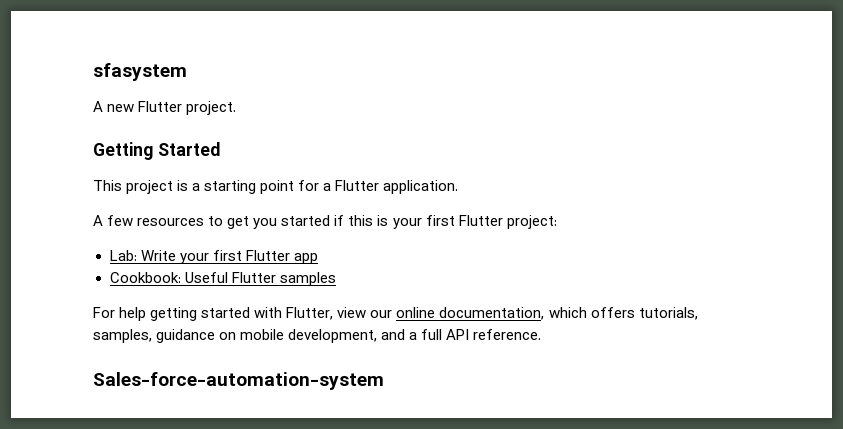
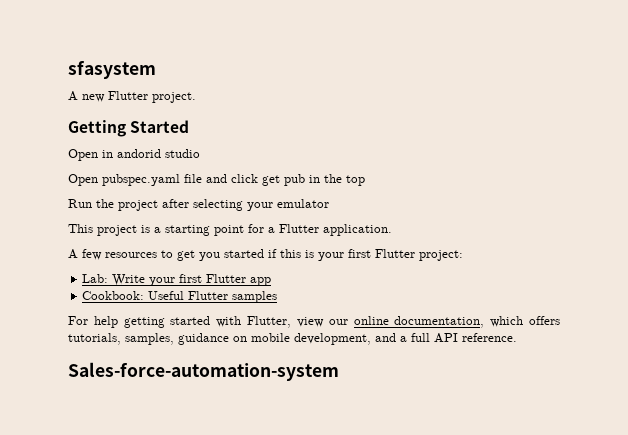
(220, 149) none -> [68,149,200,161] [68,174,365,186] [68,199,329,211] // Open in andorid studio // Open pubspec.yaml file and click get pub in the top // Run the project after selecting your emulator

